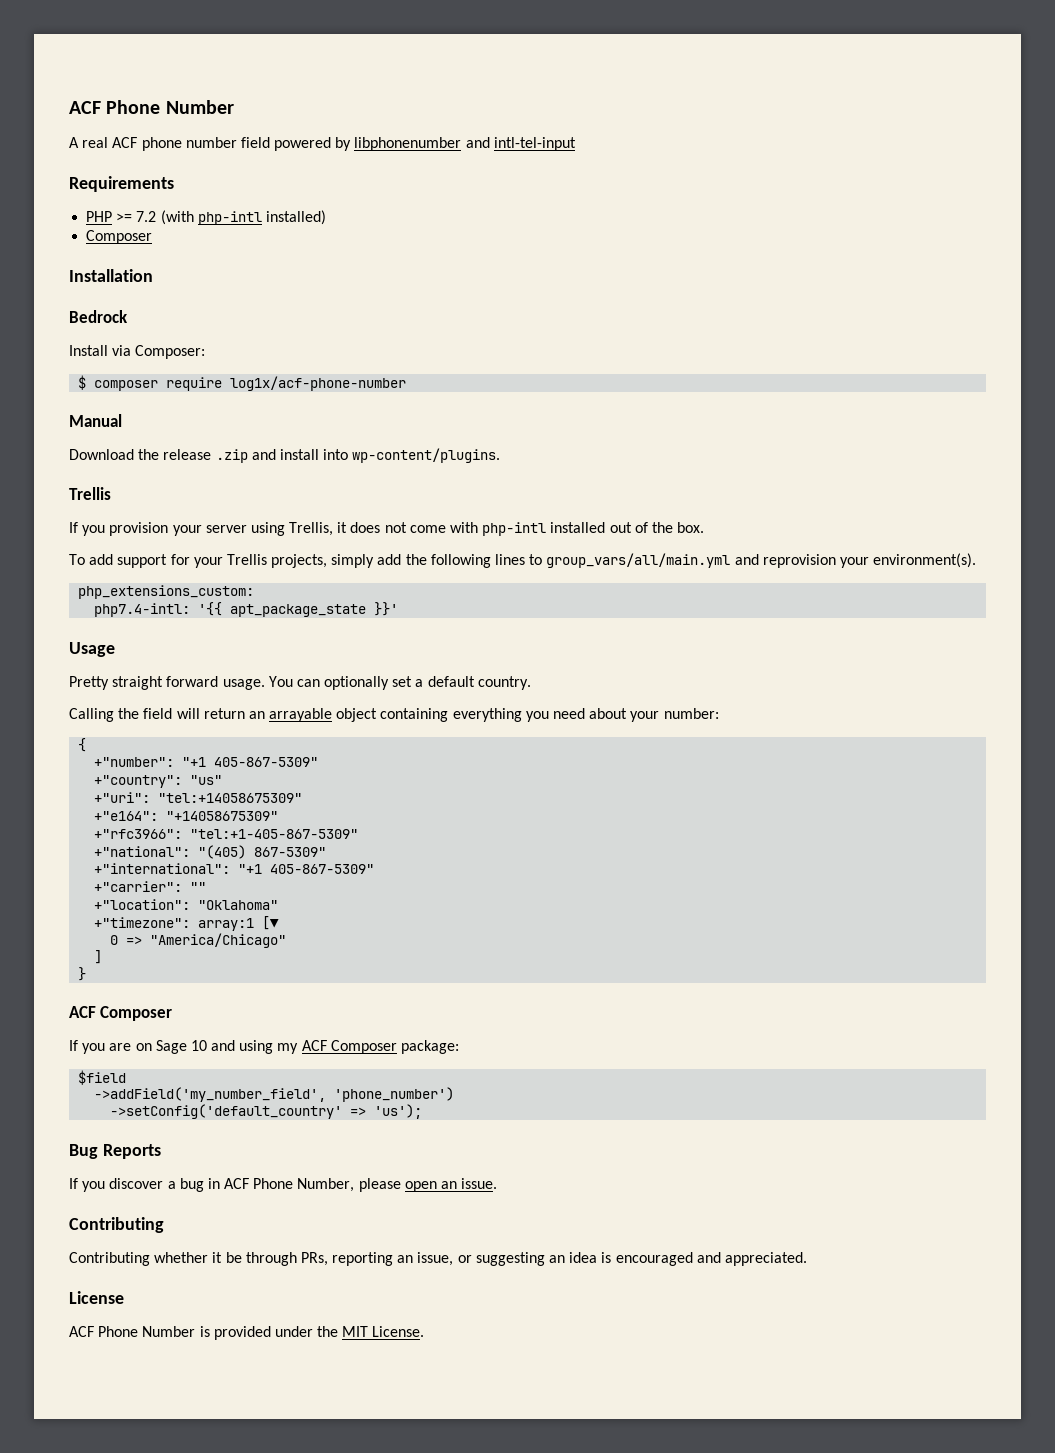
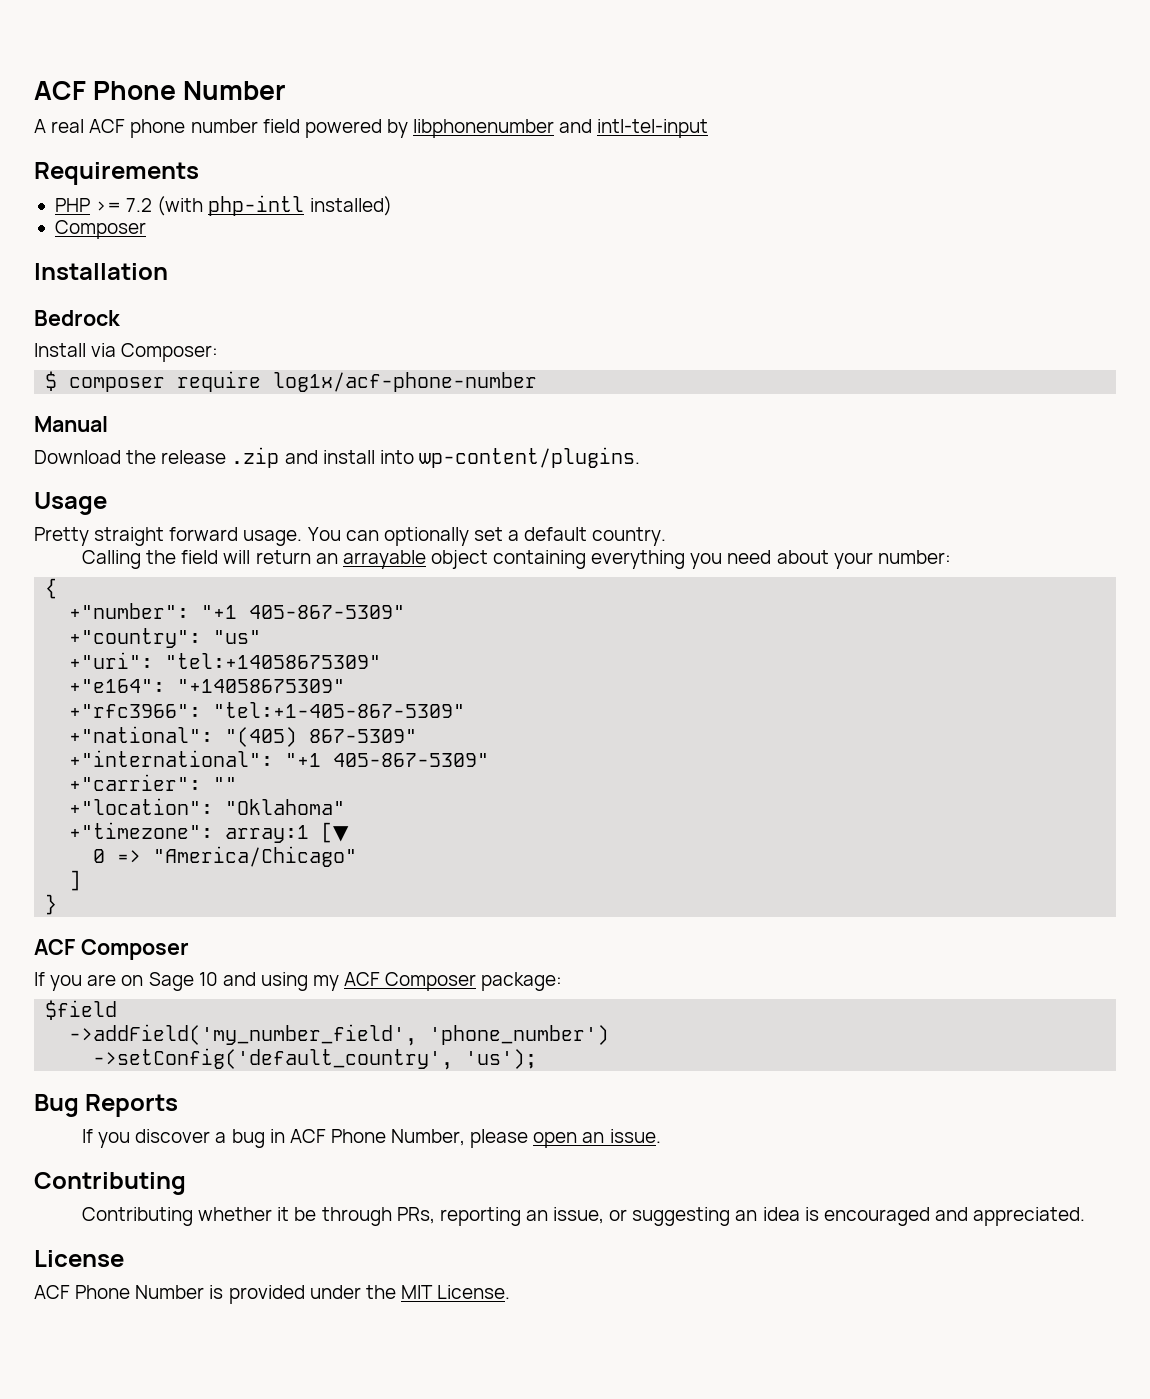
[69,487,111,500] [69,522,705,536] [69,553,977,568] [78,585,255,599] [94,602,399,617] // Trellis // If you provision your server using Trellis, it does not come with php-intl installed out of the box. // To add support for your Trellis projects, simply add the following lines to group_vars/all/main.yml and reprovision your environment(s). // php_extensions_custom: // php7.4-intl: '{{ apt_package_state }}' -> (640, 457) none
[110,1104,367,1119] ->setConfig('default_country' => -> [93,1048,454,1070] ->setConfig('default_country',

